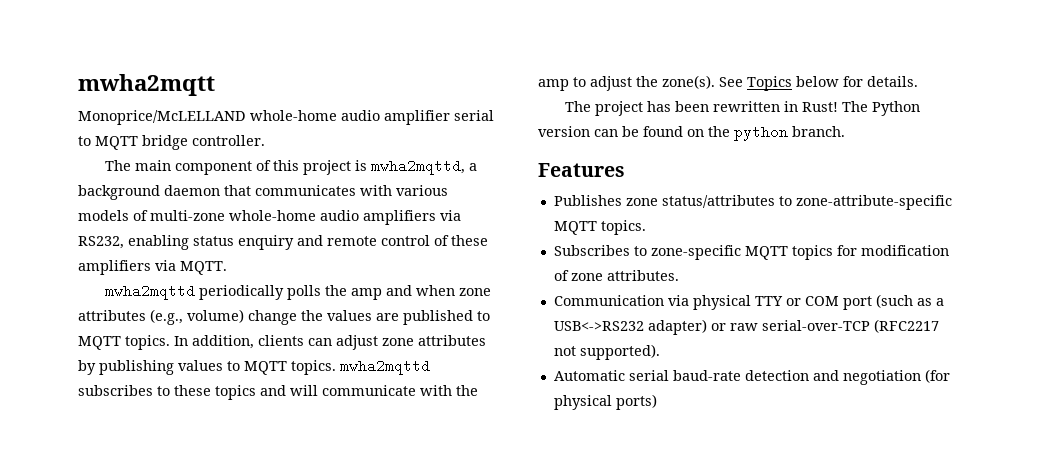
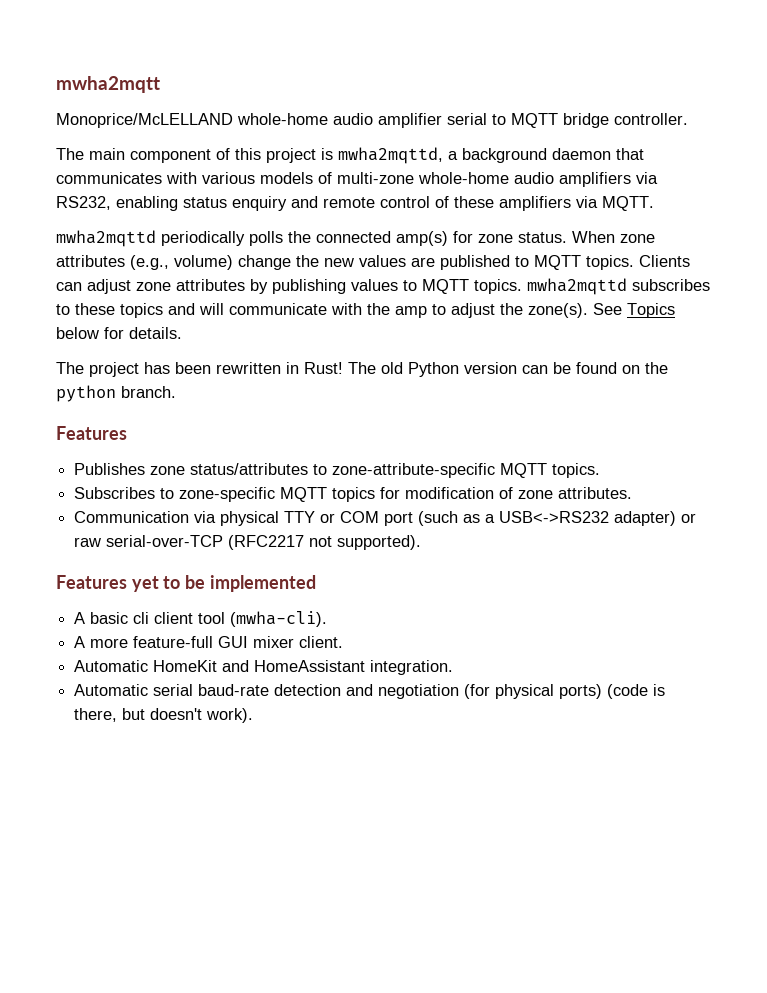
[351,285,456,300] amp and when -> [316,231,615,246] connected amp(s) for zone status. When
(323, 315) none -> [324,258,354,267] new
[174,335,304,349] In addition, clients -> [639,255,690,267] Clients
(869, 106) none -> [381,362,403,374] old
(660, 352) none -> [56,575,316,592] [74,611,328,627] [74,636,344,648] [74,660,454,675] // Features yet to be implemented // A basic cli client tool (mwha-cli). // A more feature-full GUI mixer client. // Automatic HomeKit and HomeAssistant integration.
(657, 402) none -> [607,684,666,699] [74,708,254,723] (code is there, but doesn't work).

